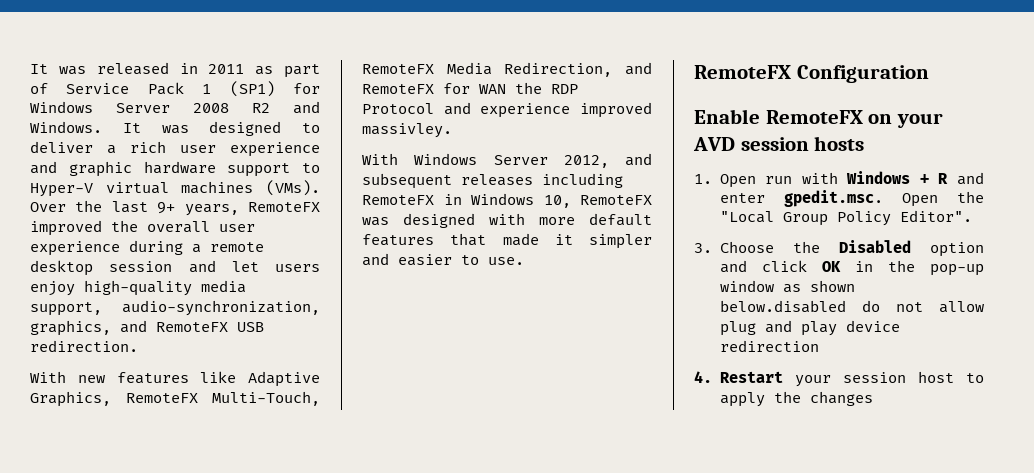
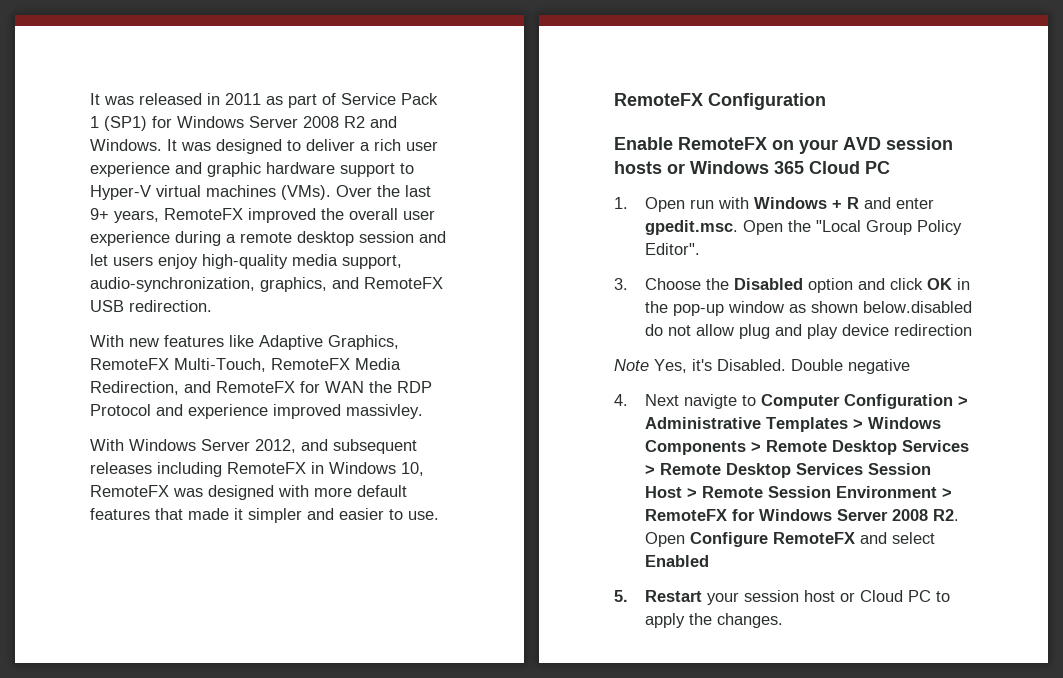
(865, 143) none -> [667,161,890,174] or Windows 365 Cloud PC
[694,371,712,383] 4. -> [614,359,910,374] [614,394,969,409] [645,417,942,432] [645,440,970,455] [645,463,932,478] [645,486,953,498] [645,509,960,521] [645,532,936,547] [645,555,710,567] [614,590,628,602] Note Yes, it's Disabled. Double negative // 4. Next navigte to Computer Configuration > Administrative Templates > Windows Components > Remote Desktop Services > Remote Desktop Services Session Host > Remote Session Environment > RemoteFX for Windows Server 2008 R2. Open Configure RemoteFX and select Enabled // 5.
(954, 377) none -> [840,590,932,602] or Cloud PC
[809,391,873,406] changes -> [717,613,784,628] changes.

